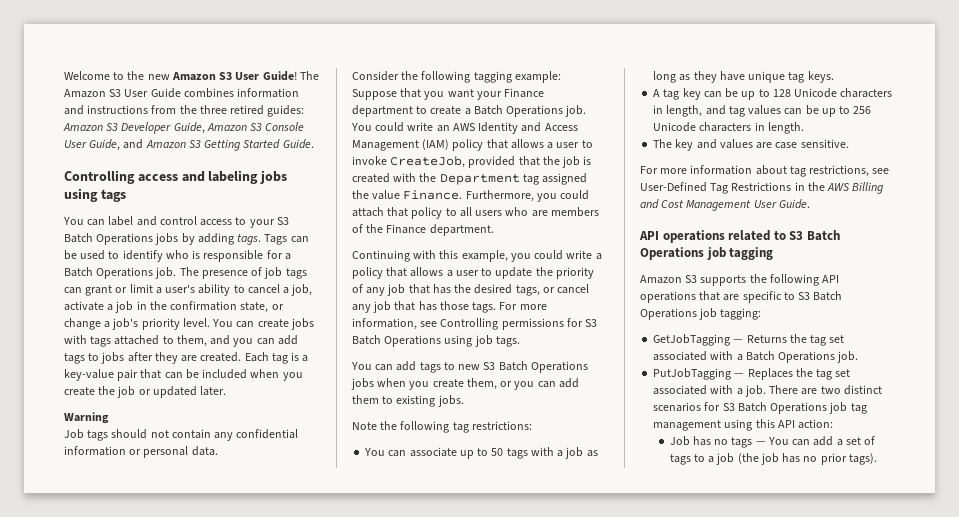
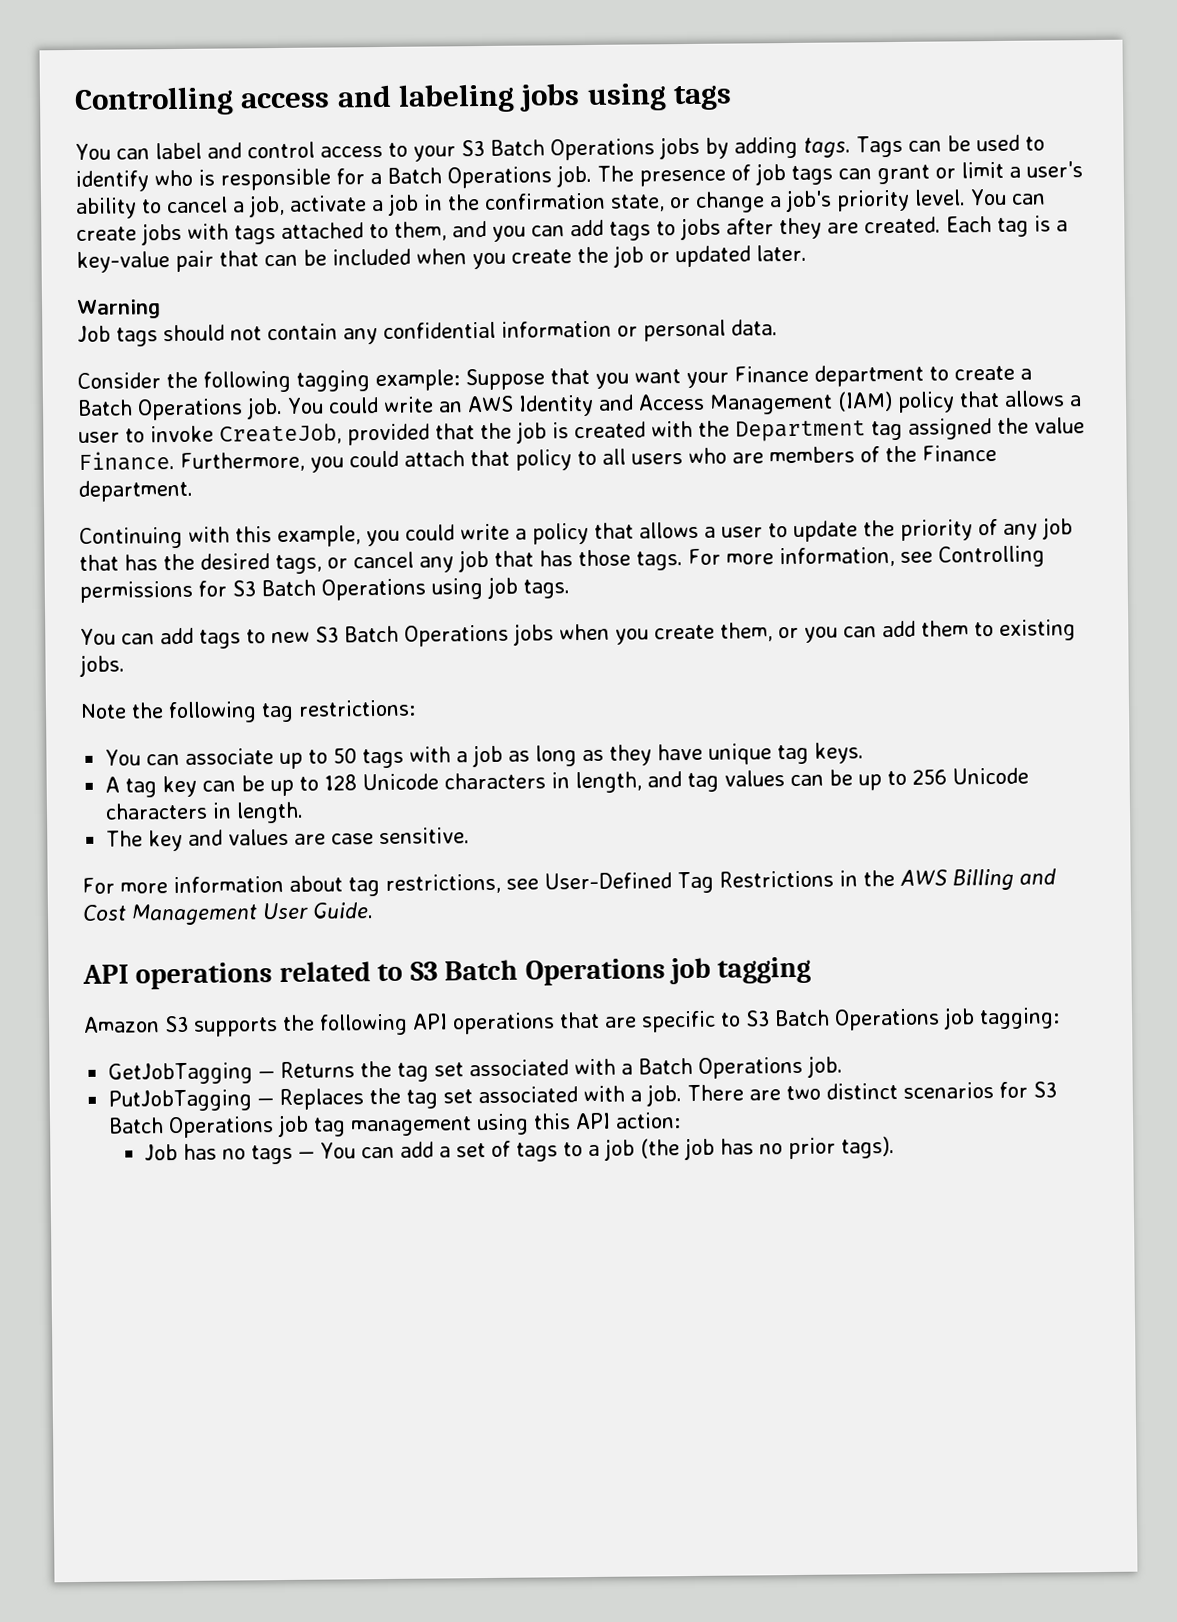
[64,71,319,81] [64,88,300,98] [64,105,305,117] [63,122,305,134] [64,139,314,151] Welcome to the new Amazon S3 User Guide! The Amazon S3 User Guide combines information and instructions from the three retired guides: Amazon S3 Developer Guide, Amazon S3 Console User Guide, and Amazon S3 Getting Started Guide. // -> (74, 101) none

